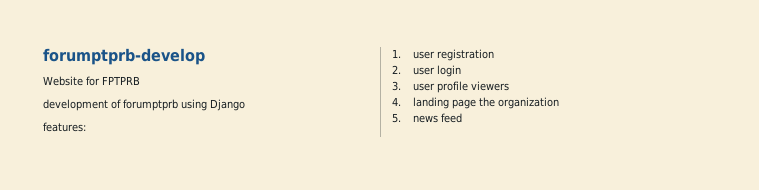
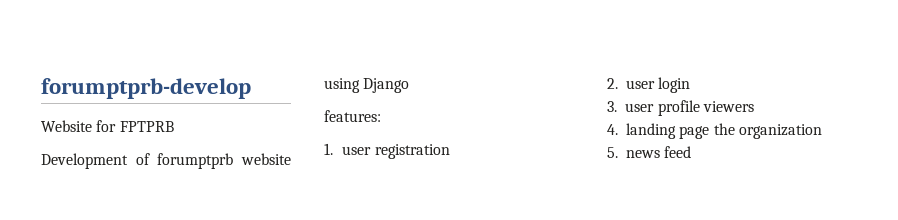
[43,99,108,111] development -> [41,153,128,169] Development
(178, 105) none -> [241,153,291,165] website

